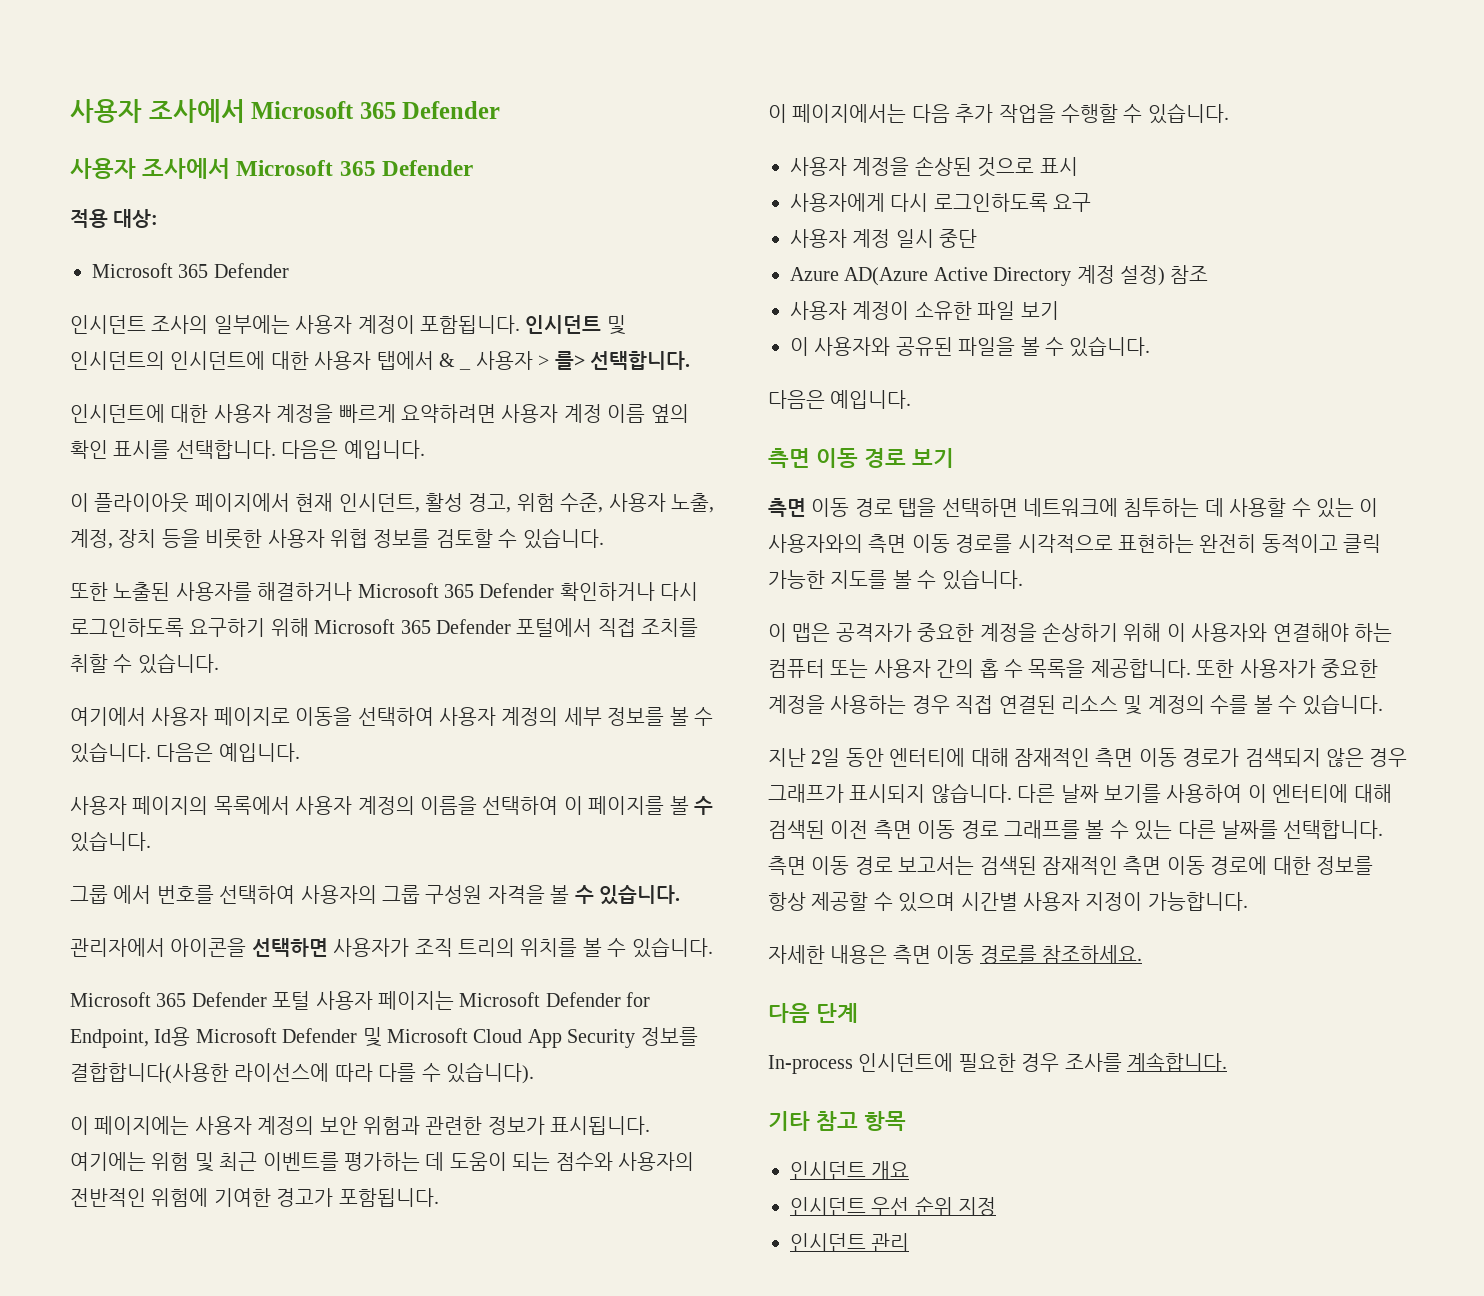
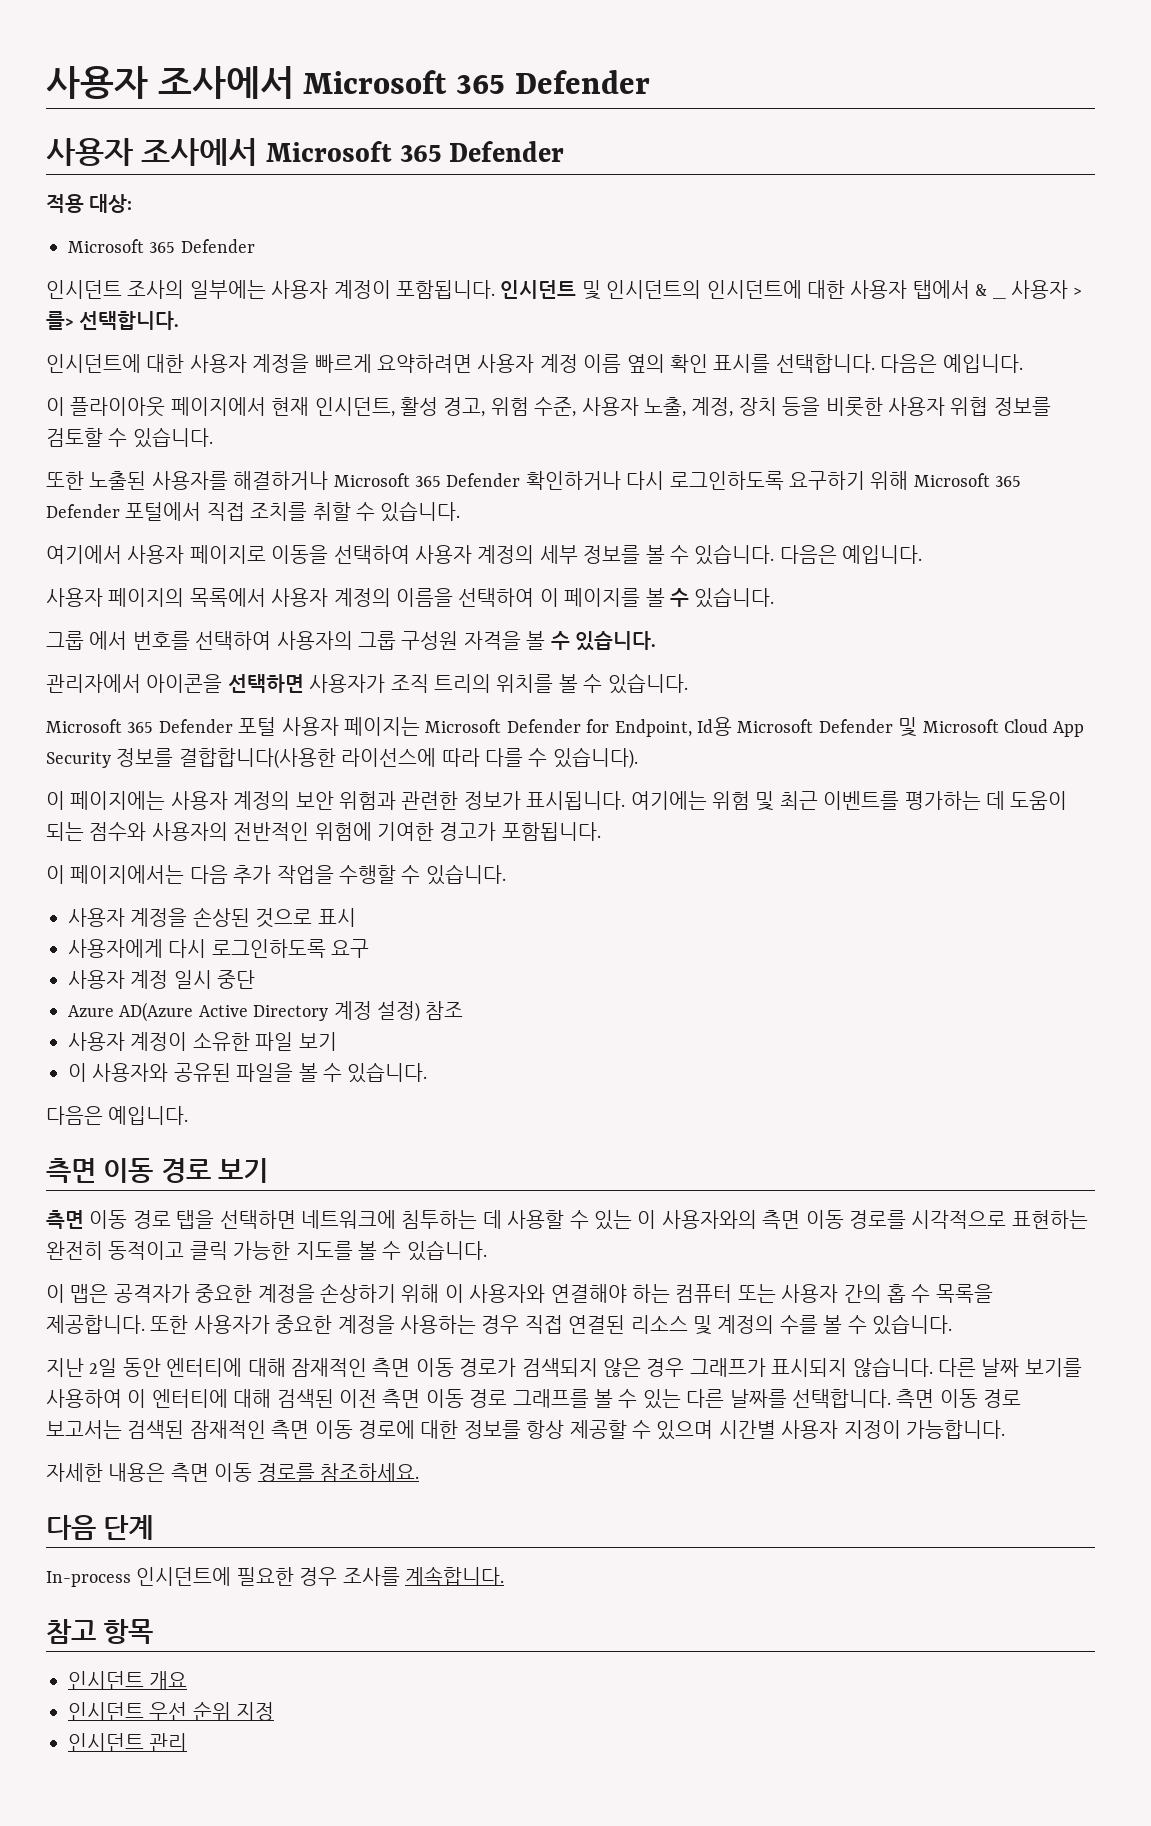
[768,1111,810,1131] 기타 -> (504, 1576) none

